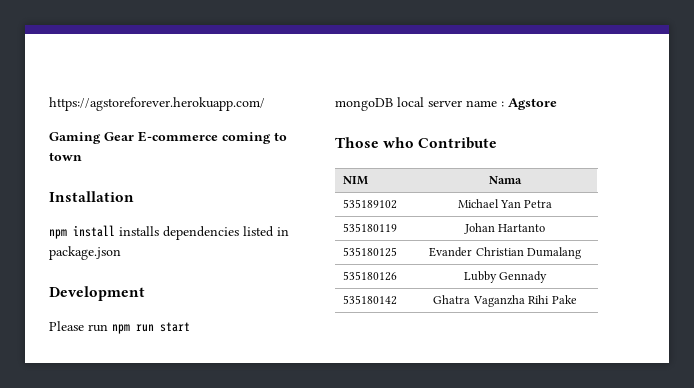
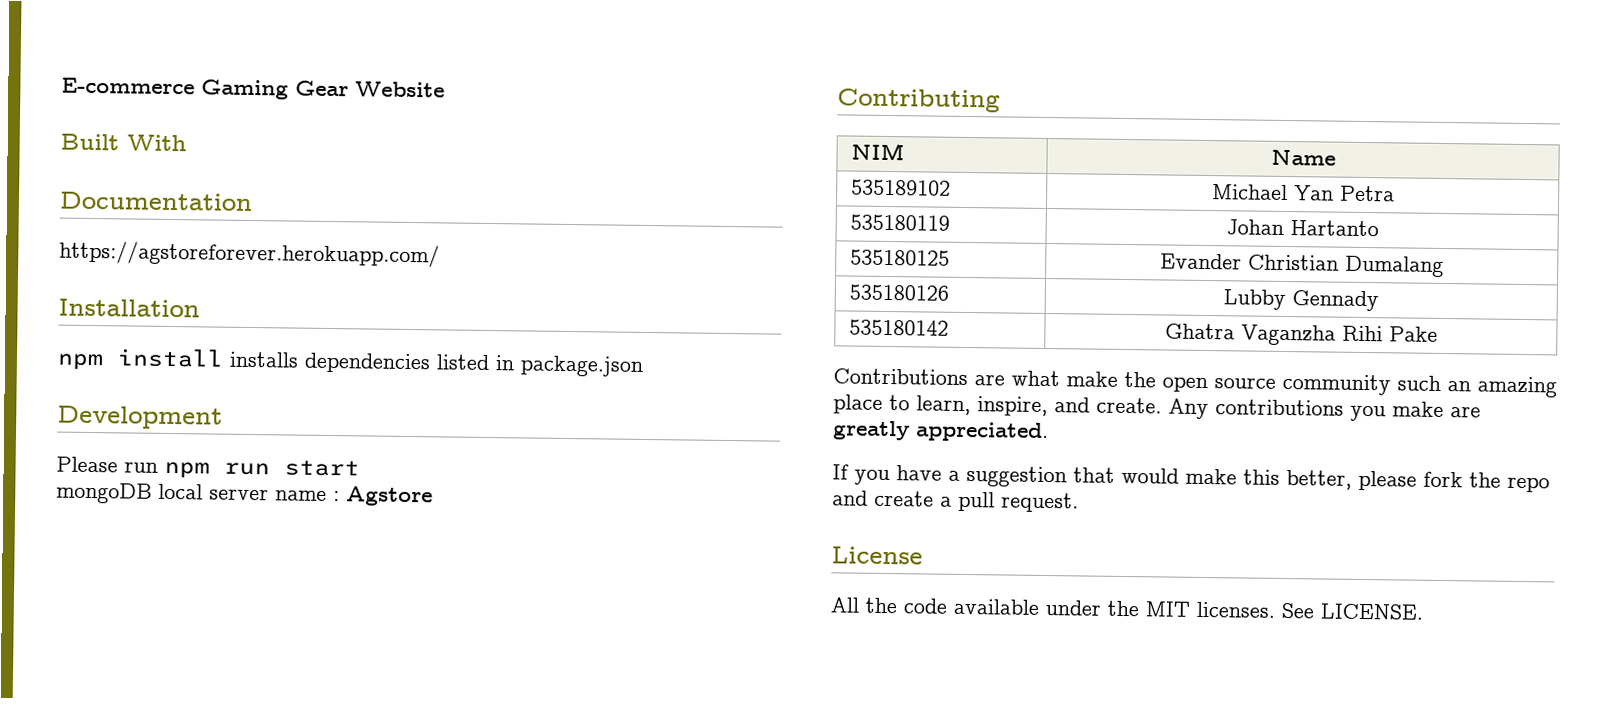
[49,97,265,111] https://agstoreforever.herokuapp.com/ // -> [61,77,195,95] E-commerce
[138,131,287,144] [49,152,82,161] E-commerce coming to town -> [355,81,445,98] [60,133,187,152] [59,191,253,212] [59,240,440,268] Website // Built With // Documentation // https://agstoreforever.herokuapp.com/
[335,137,498,149] Those who Contribute -> [837,88,1000,113] Contributing
[489,176,522,184] Nama -> [1270,149,1336,166] Name
(577, 299) none -> [833,368,1557,398] [833,394,1481,422] [832,420,1049,443] [832,464,1550,493] [832,490,1079,513] [831,546,923,565] [830,597,1423,620] // Contributions are what make the open source community such an amazing place to learn, inspire, and create. Any contributions you make are greatly appreciated. // If you have a suggestion that would make this better, please fork the repo and create a pull request. // License // All the code available under the MIT licenses. See LICENSE.

